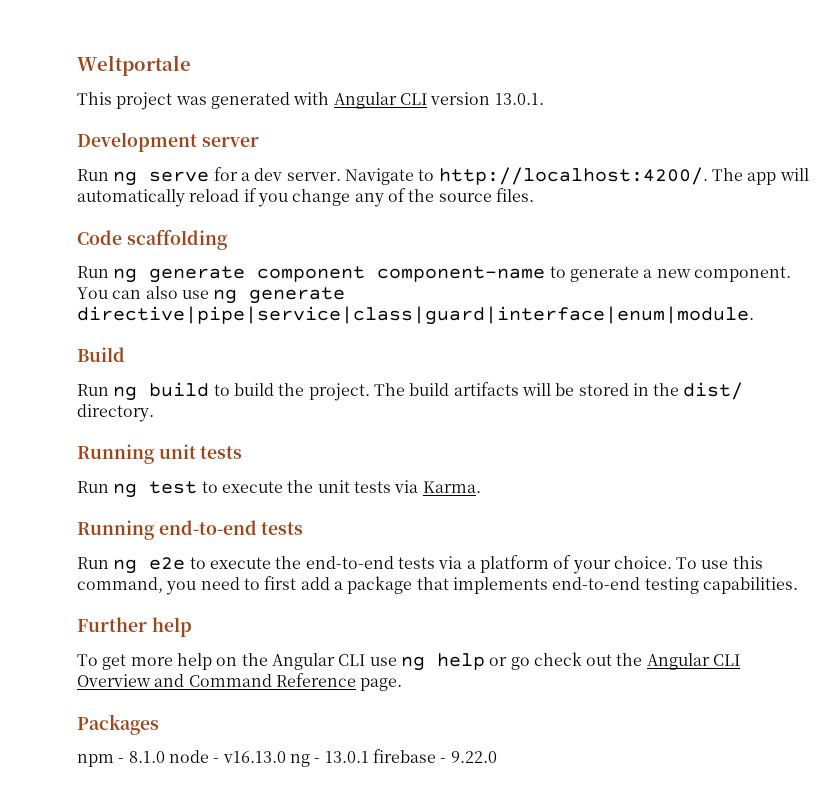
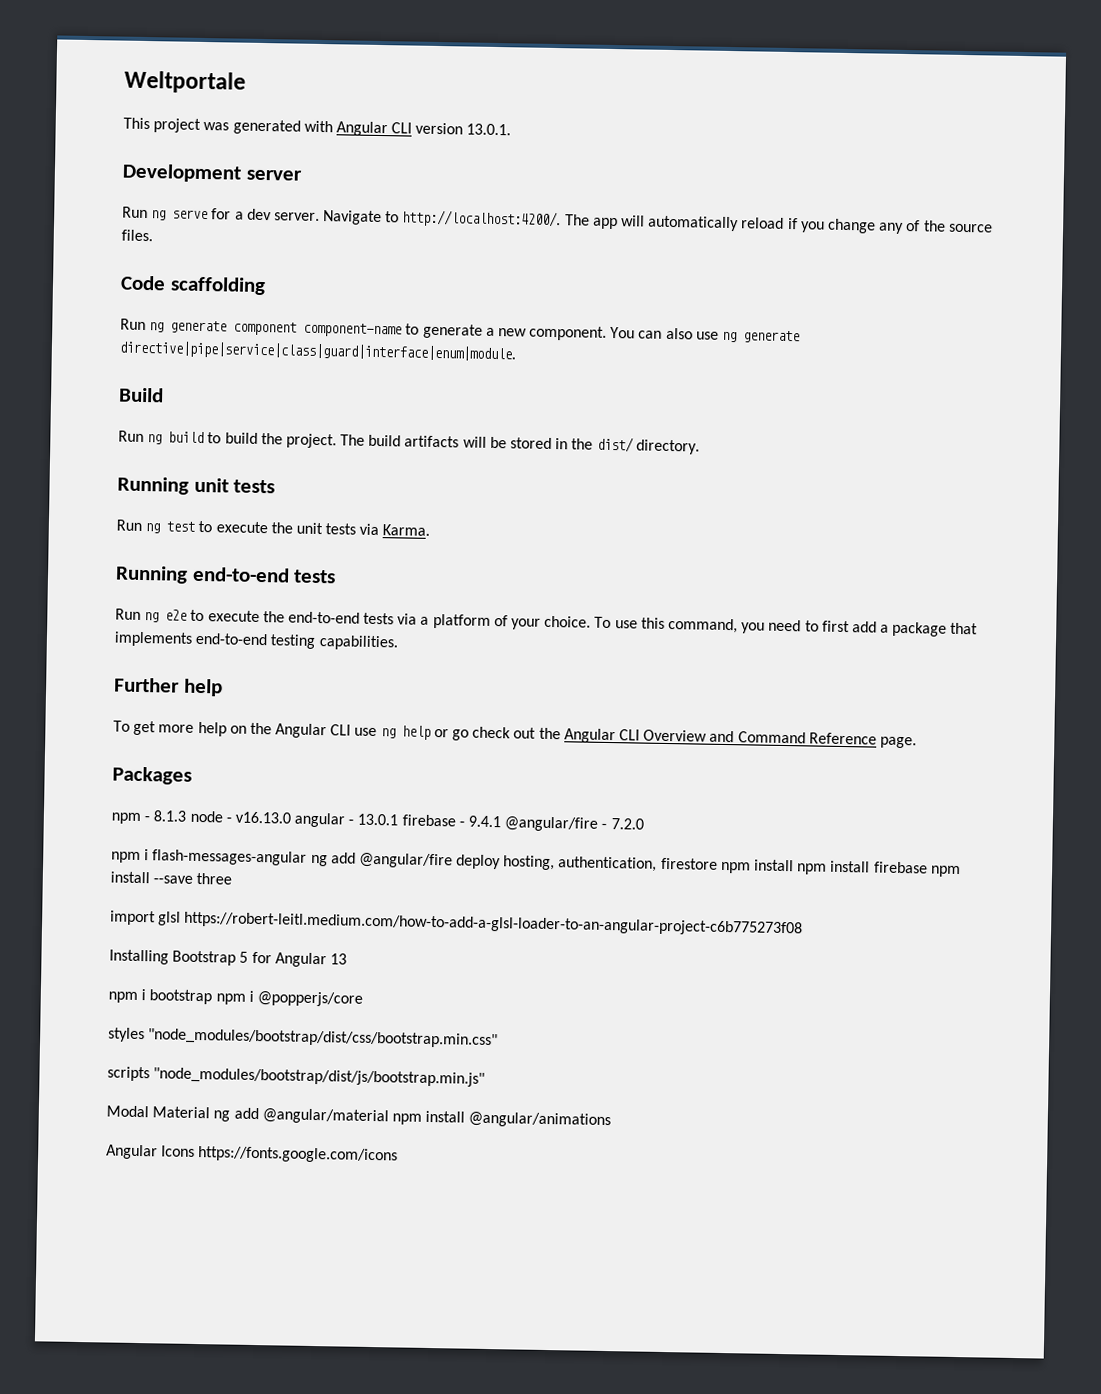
[128,751,165,763] 8.1.0 -> [153,810,188,822] 8.1.3
[289,754,310,767] ng -> [294,812,346,828] angular
[450,751,497,763] 9.22.0 -> [468,815,644,832] [111,849,961,878] [110,871,233,885] [110,910,804,937] [109,949,347,968] [108,989,363,1007] [108,1027,499,1049] [107,1066,486,1087] [106,1105,612,1129] [106,1144,399,1164] 9.4.1 @angular/fire - 7.2.0 // npm i flash-messages-angular ng add @angular/fire deploy hosting, authentication, firestore npm install npm install firebase npm install --save three // import glsl https://robert-leitl.medium.com/how-to-add-a-glsl-loader-to-an-angular-project-c6b775273f08 // Installing Bootstrap 5 for Angular 13 // npm i bootstrap npm i @popperjs/core // styles "node_modules/bootstrap/dist/css/bootstrap.min.css" // scripts "node_modules/bootstrap/dist/js/bootstrap.min.js" // Modal Material ng add @angular/material npm install @angular/animations // Angular Icons https://fonts.google.com/icons

